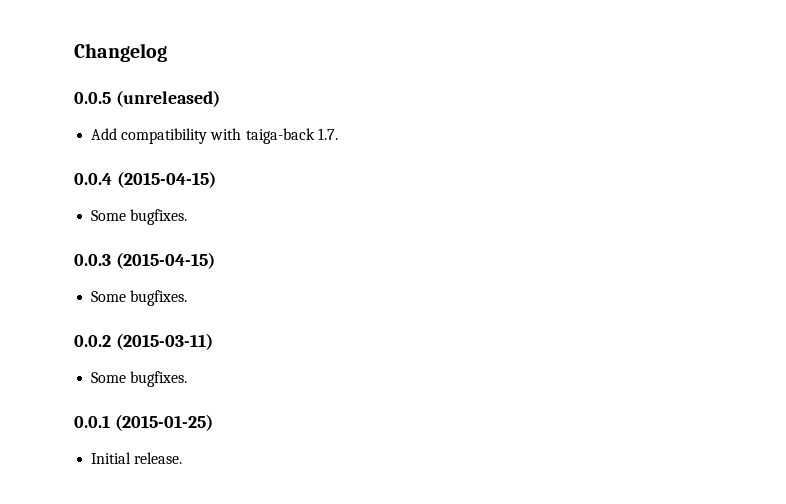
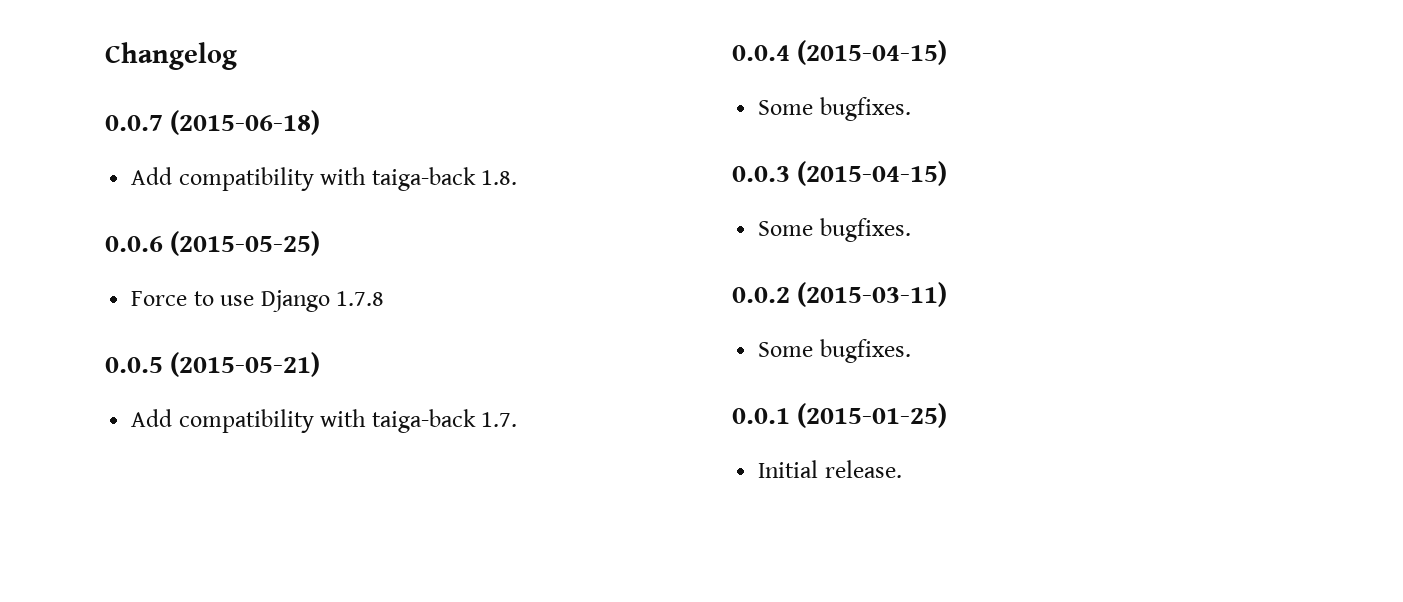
(167, 52) none -> [105,110,321,135] [131,167,518,191] [105,231,321,256] [131,290,385,312] // 0.0.7 (2015-06-18) // Add compatibility with taiga-back 1.8. // 0.0.6 (2015-05-25) // Force to use Django 1.7.8
[115,90,220,107] (unreleased) -> [170,352,321,377] (2015-05-21)

